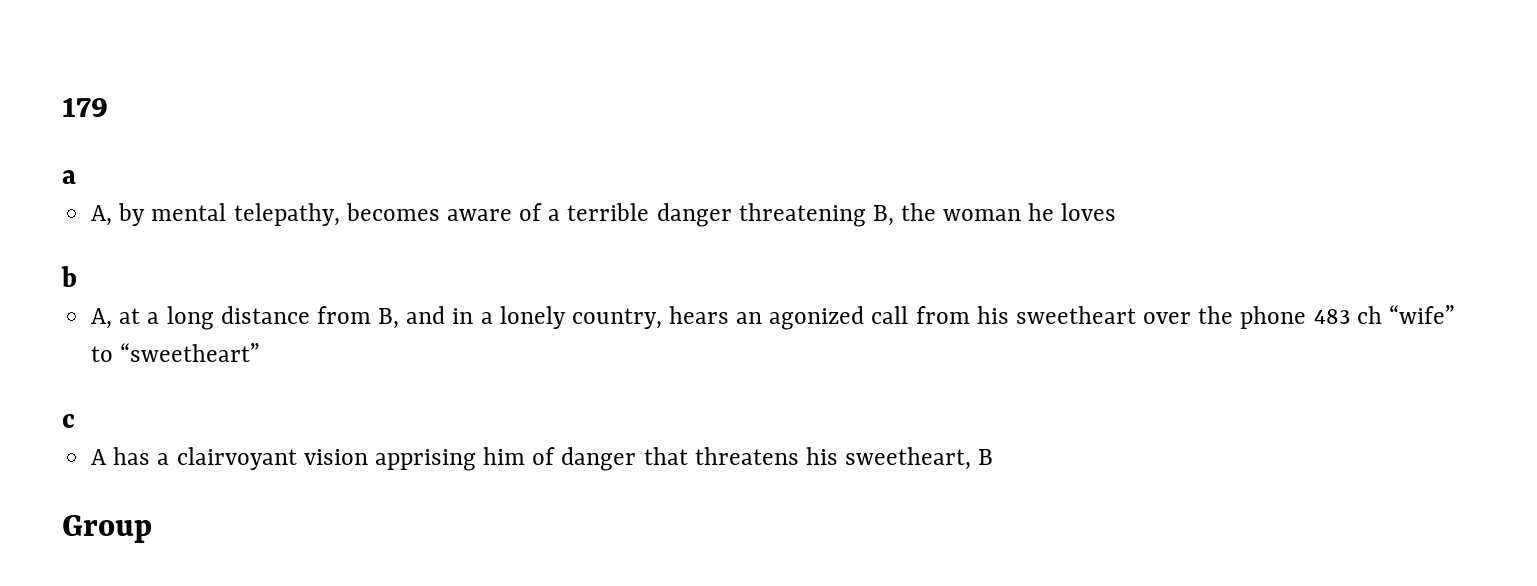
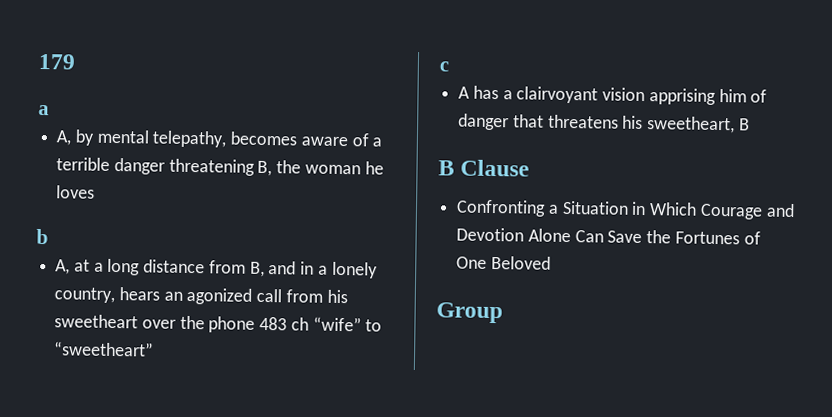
(994, 457) none -> [438,159,530,177] [456,199,795,220] [456,227,761,245] [456,255,551,270] // B Clause // Confronting a Situation in Which Courage and Devotion Alone Can Save the Fortunes of One Beloved

